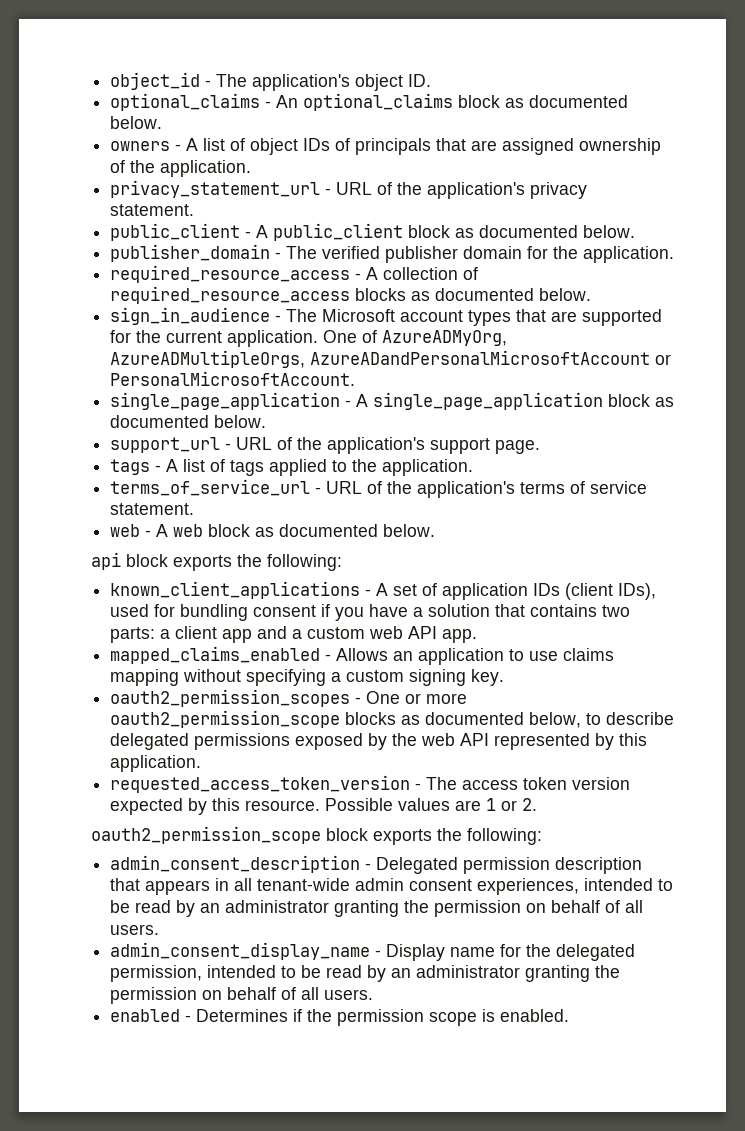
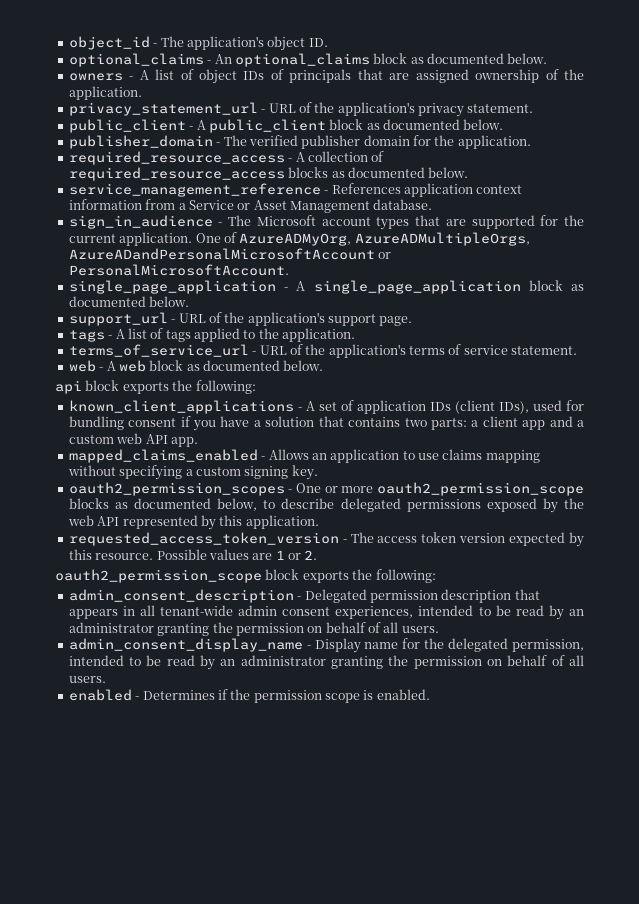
(592, 294) none -> [68,183,523,197] [68,199,433,213] // service_management_reference - References application context information from a Service or Asset Management database.

